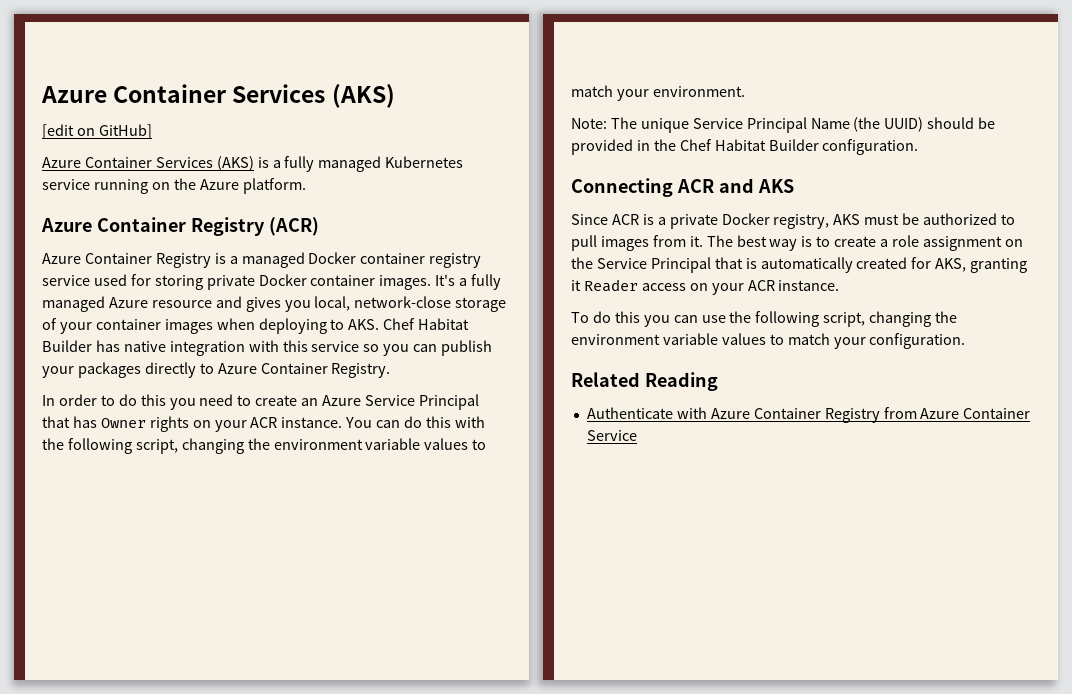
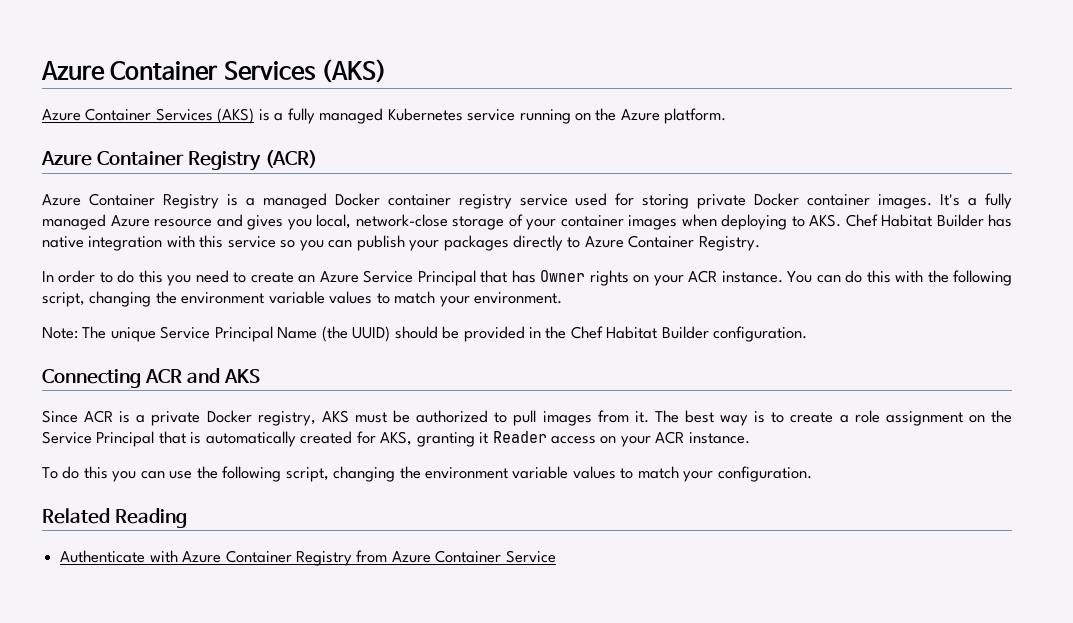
[41,84,395,108] [42,124,152,139] Azure Container Services (AKS) // [edit on GitHub] -> [41,59,388,83] Azure Container Services (AKS)

